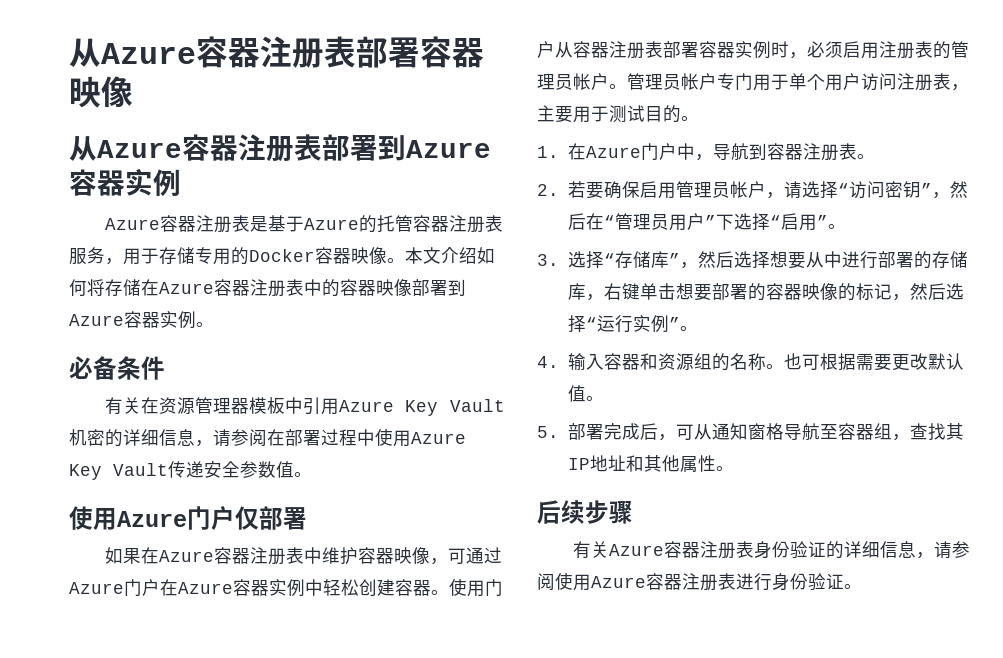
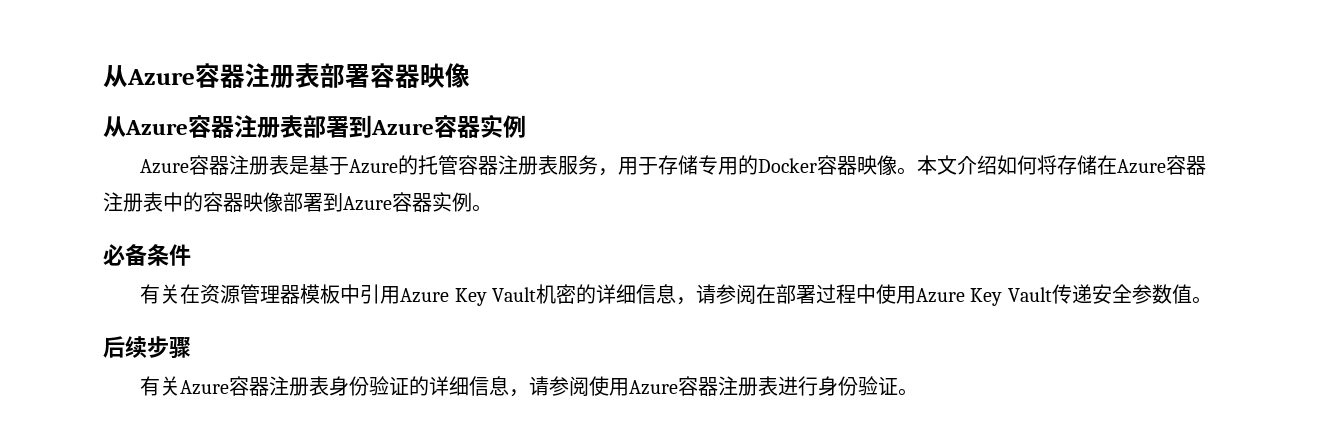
[69,506,307,530] [104,547,502,565] [69,578,503,597] [537,41,969,59] [537,73,969,91] [537,105,699,123] [537,143,875,161] [537,181,968,199] [567,213,846,231] [537,251,968,269] [567,283,964,301] [567,315,698,333] [537,353,964,371] [567,385,604,402] [537,423,964,441] [567,455,734,472] // 使用Azure门户仅部署 // 如果在Azure容器注册表中维护容器映像，可通过Azure门户在Azure容器实例中轻松创建容器。使用门户从容器注册表部署容器实例时，必须启用注册表的管理员帐户。管理员帐户专门用于单个用户访问注册表，主要用于测试目的。 // 1.在Azure门户中，导航到容器注册表。 // 2.若要确保启用管理员帐户，请选择“访问密钥”，然后在“管理员用户”下选择“启用”。 // 3.选择“存储库”，然后选择想要从中进行部署的存储库，右键单击想要部署的容器映像的标记，然后选择“运行实例”。 // 4.输入容器和资源组的名称。也可根据需要更改默认值。 // 5.部署完成后，可从通知窗格导航至容器组，查找其IP地址和其他属性。 -> (1212, 300) none

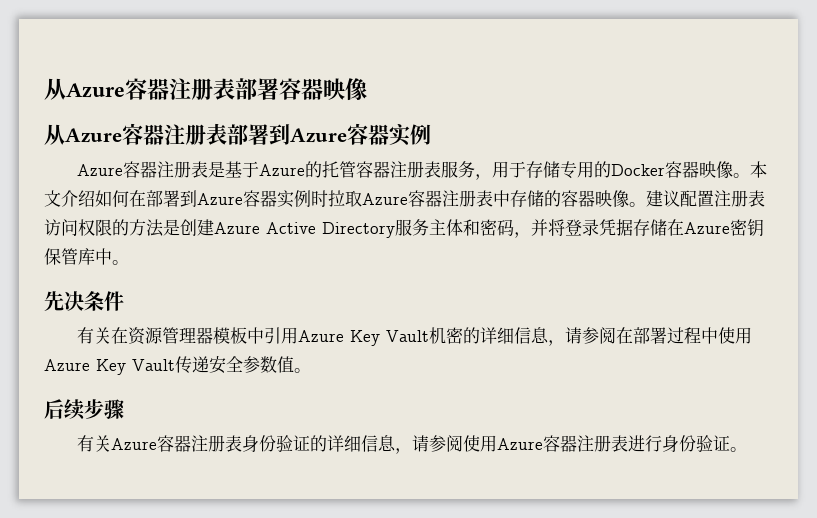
[1037,155,1207,175] [103,192,492,212] [103,244,147,266] 将存储在Azure容器注册表中的容器映像部署到Azure容器实例。 // 必备 -> [129,190,765,208] [44,219,764,238] [44,248,129,265] [44,291,84,311] 在部署到Azure容器实例时拉取Azure容器注册表中存储的容器映像。建议配置注册表访问权限的方法是创建Azure Active Directory服务主体和密码，并将登录凭据存储在Azure密钥保管库中。 // 先决

